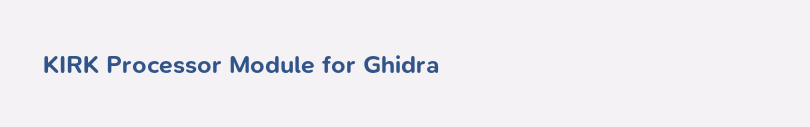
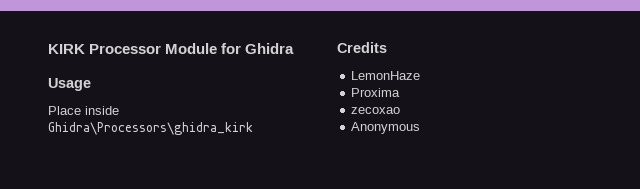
(439, 64) none -> [48,78,91,91] [48,106,119,115] [48,122,253,135] [337,42,387,53] [351,71,421,80] [351,88,401,97] [351,107,401,114] [351,122,421,134] // Usage // Place inside Ghidra\Processors\ghidra_kirk // Credits // LemonHaze // Proxima // zecoxao // Anonymous

